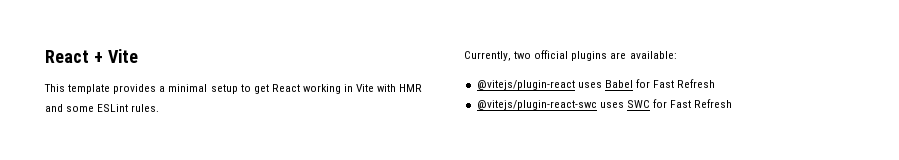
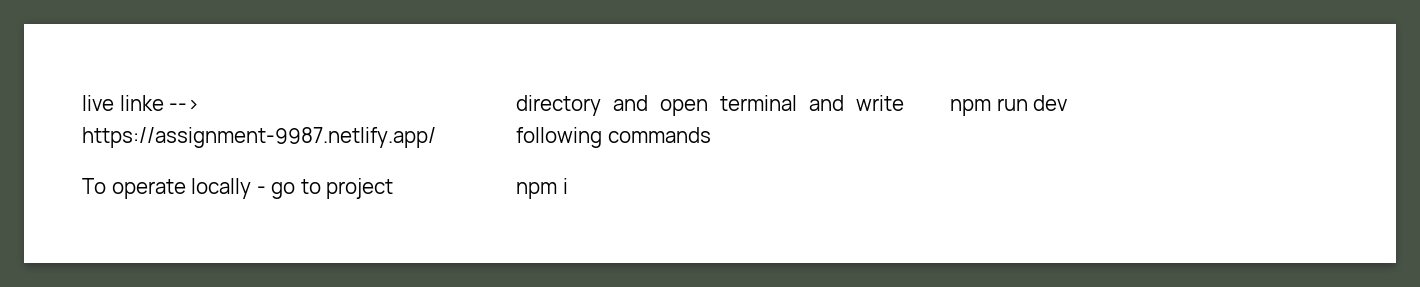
[45,49,138,63] [44,84,423,94] [45,104,160,112] [464,50,677,61] [476,79,716,90] [476,99,733,110] React + Vite // This template provides a minimal setup to get React working in Vite with HMR and some ESLint rules. // Currently, two official plugins are available: // @vitejs/plugin-react uses Babel for Fast Refresh // @vitejs/plugin-react-swc uses SWC for Fast Refresh -> [82,95,201,111] [82,127,436,148] [82,178,394,199] [516,95,904,116] [516,127,711,148] [516,178,568,199] [950,95,1068,116] live linke --> https://assignment-9987.netlify.app/ // To operate locally - go to project directory and open terminal and write following commands // npm i // npm run dev

